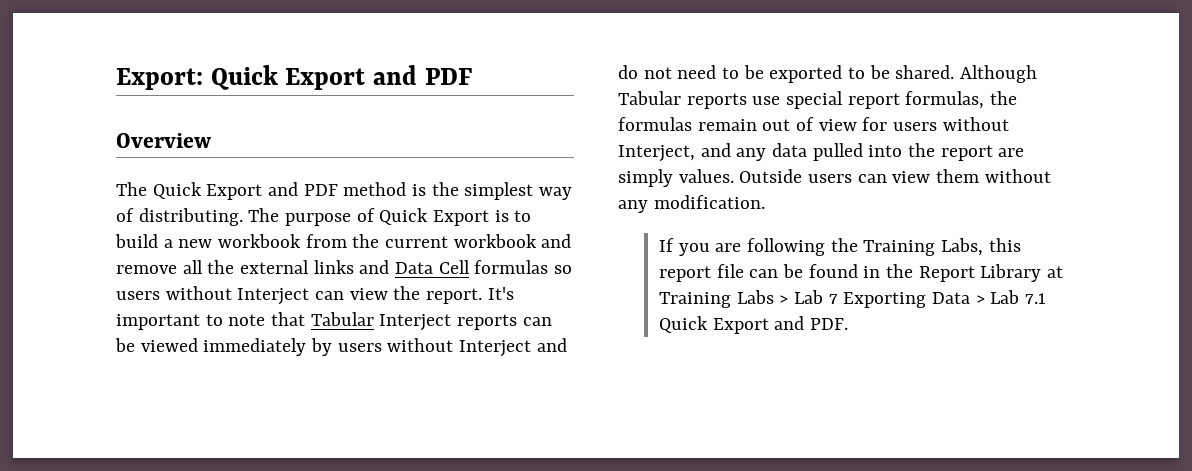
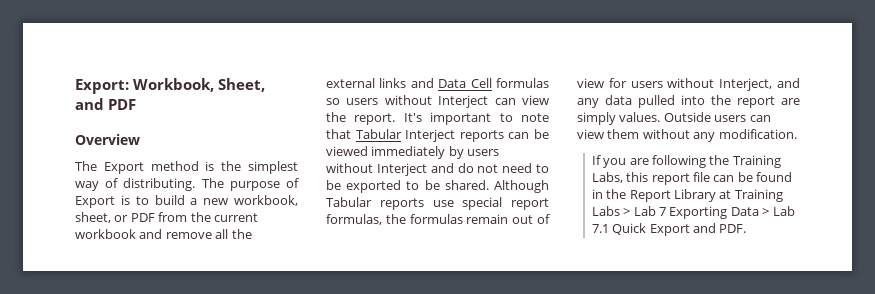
[210,65,366,90] Quick Export -> [133,78,266,92] Workbook, Sheet,
[152,182,338,200] Quick Export and PDF -> [103,162,144,174] Export
[379,208,429,225] Quick -> (299, 183) none
[218,234,302,248] workbook -> [234,195,298,206] [75,212,155,223] workbook, sheet, or PDF

